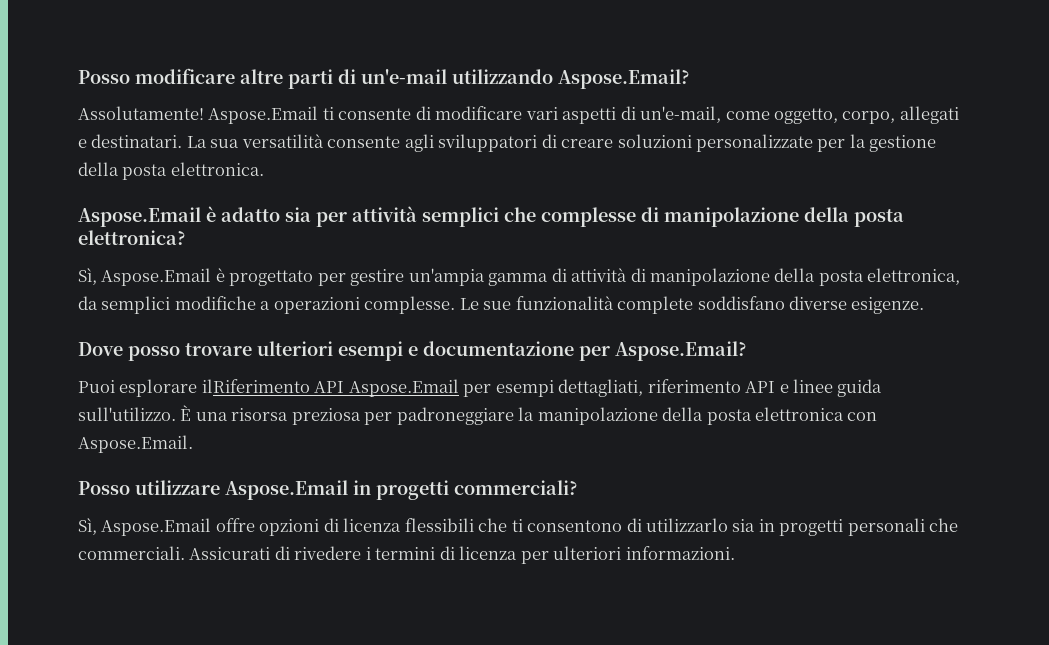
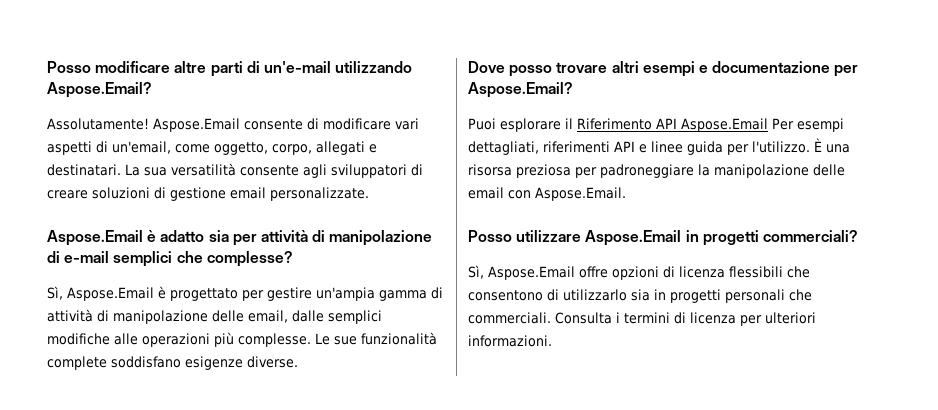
[322,107,334,120] ti -> (240, 125) none
[640,106,722,123] un'e-mail, -> [112,141,171,154] un'email,
[696,134,937,152] [78,162,264,180] personalizzate per la gestione della posta elettronica. -> [154,187,369,201] di gestione email personalizzate.
[422,207,904,227] [78,230,186,245] semplici che complesse di manipolazione della posta elettronica? -> [312,230,433,246] [47,251,293,267] di manipolazione di e-mail semplici che complesse?
[774,268,961,286] [78,296,360,314] della posta elettronica, da semplici modifiche a operazioni -> [212,310,382,324] [47,332,234,347] delle email, dalle semplici modifiche alle operazioni più
[789,296,925,314] diverse esigenze. -> [185,356,298,370] esigenze diverse.
[257,341,333,356] ulteriori -> [611,61,639,73] altri
[201,379,310,393] ilRiferimento -> [565,118,652,130] il Riferimento
[463,384,492,397] per -> [772,118,794,130] Per
[647,379,741,393] riferimento -> [543,141,610,153] riferimenti
[78,407,176,421] sull'utilizzo. -> [727,141,810,155] per l'utilizzo.
[662,407,845,425] della posta elettronica -> [813,164,845,176] [468,187,504,199] delle email
[511,519,523,532] ti -> (810, 272) none
[189,546,362,560] Assicurati di rivedere -> [555,312,612,324] Consulta

